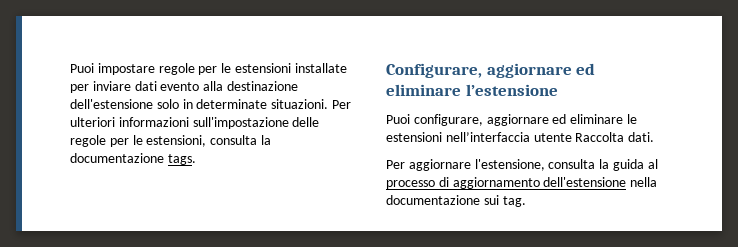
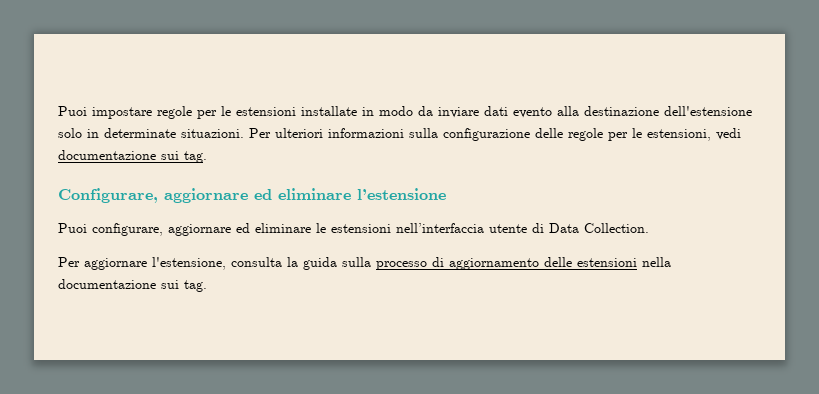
[70,84,89,93] per -> [362,106,433,116] in modo da
[192,117,289,129] sull'impostazione -> [409,128,530,141] sulla configurazione
[210,135,271,145] [70,153,196,165] consulta la documentazione tags. -> [716,128,741,140] [58,150,207,163] vedi documentazione sui tag.
[575,132,655,142] Raccolta dati. -> [532,223,649,233] di Data Collection.
[647,159,658,169] al -> [342,257,371,267] sulla
[543,177,627,187] dell'estensione -> [544,257,637,267] delle estensioni

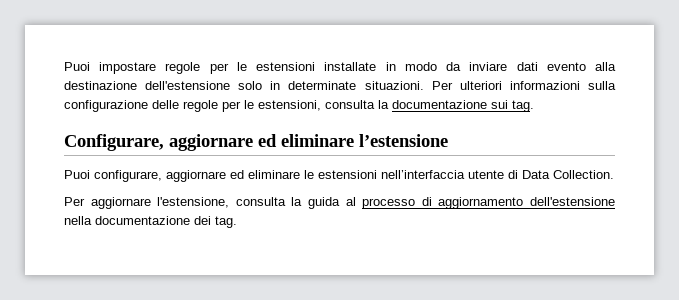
[716,128,741,140] vedi -> [325,100,389,109] consulta la
[342,257,371,267] sulla -> [345,197,356,206] al
[544,257,637,267] delle estensioni -> [530,197,616,206] dell'estensione
[161,280,179,289] sui -> [194,216,211,225] dei

